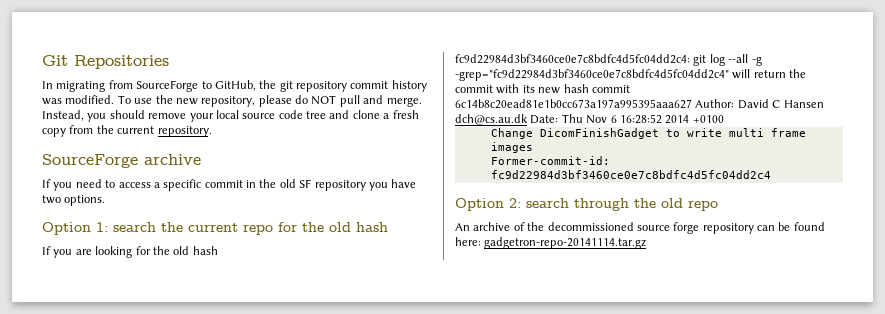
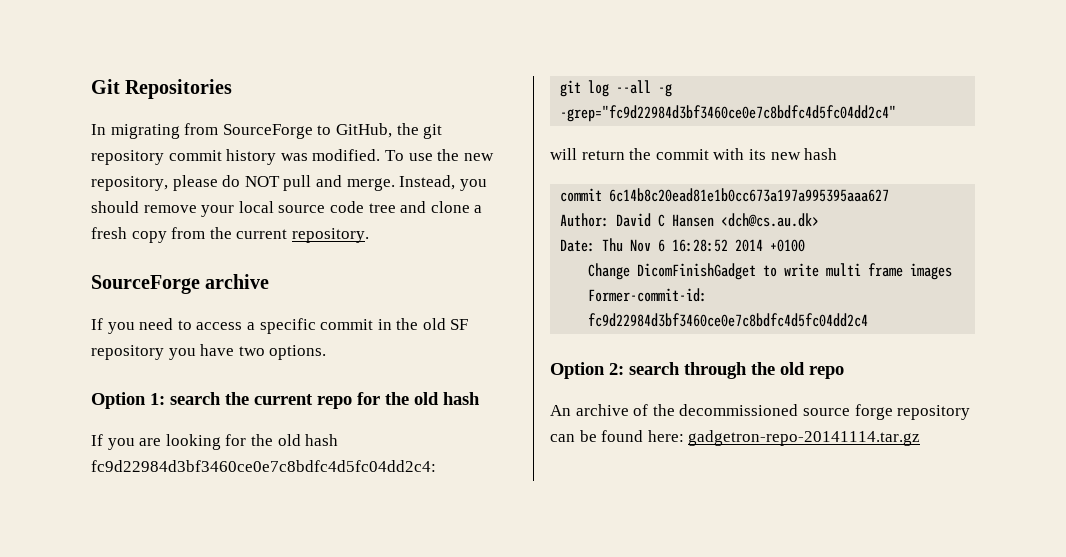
(690, 59) none -> (436, 466) //
(729, 75) none -> (897, 113) //
(589, 88) none -> (838, 154) //
(692, 104) none -> (890, 195) //
[455,114,528,125] dch@cs.au.dk -> [721,213,820,227] <dch@cs.au.dk> //

